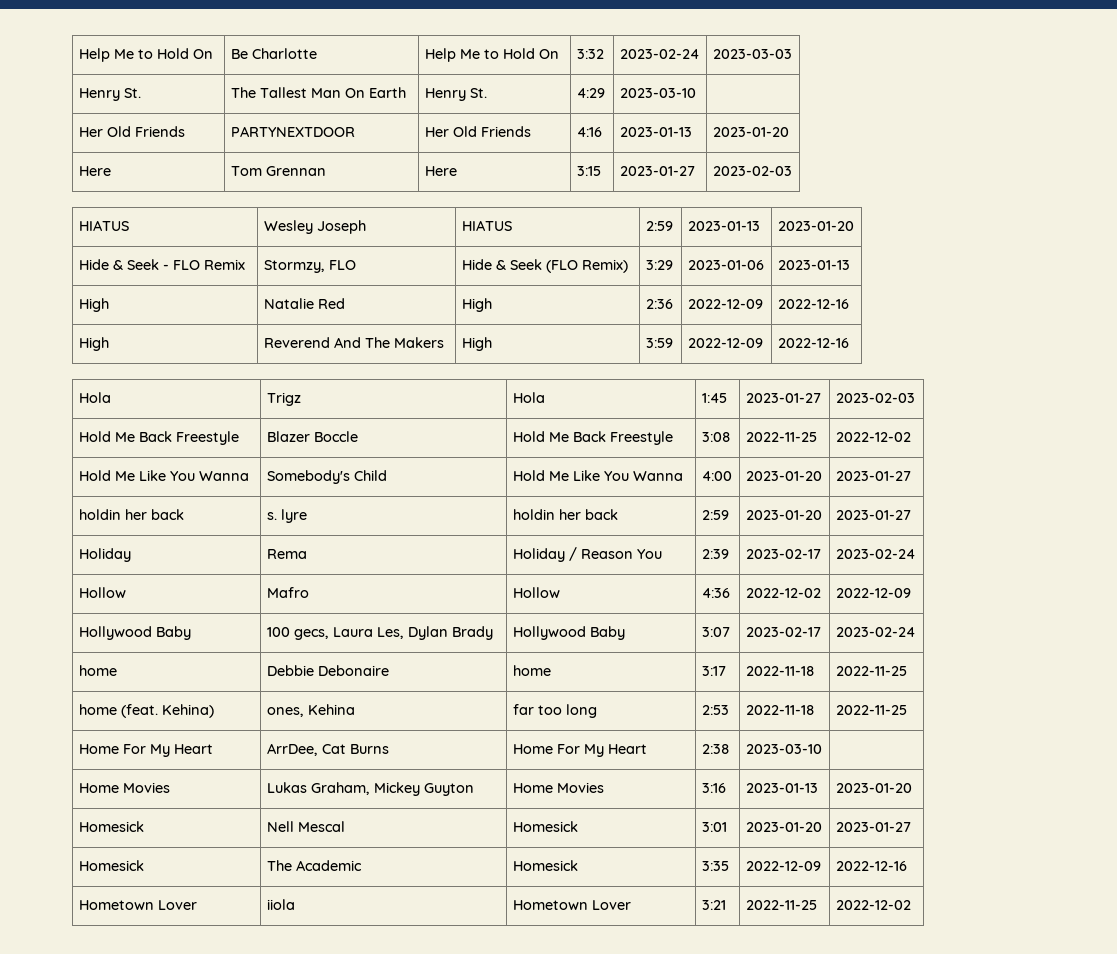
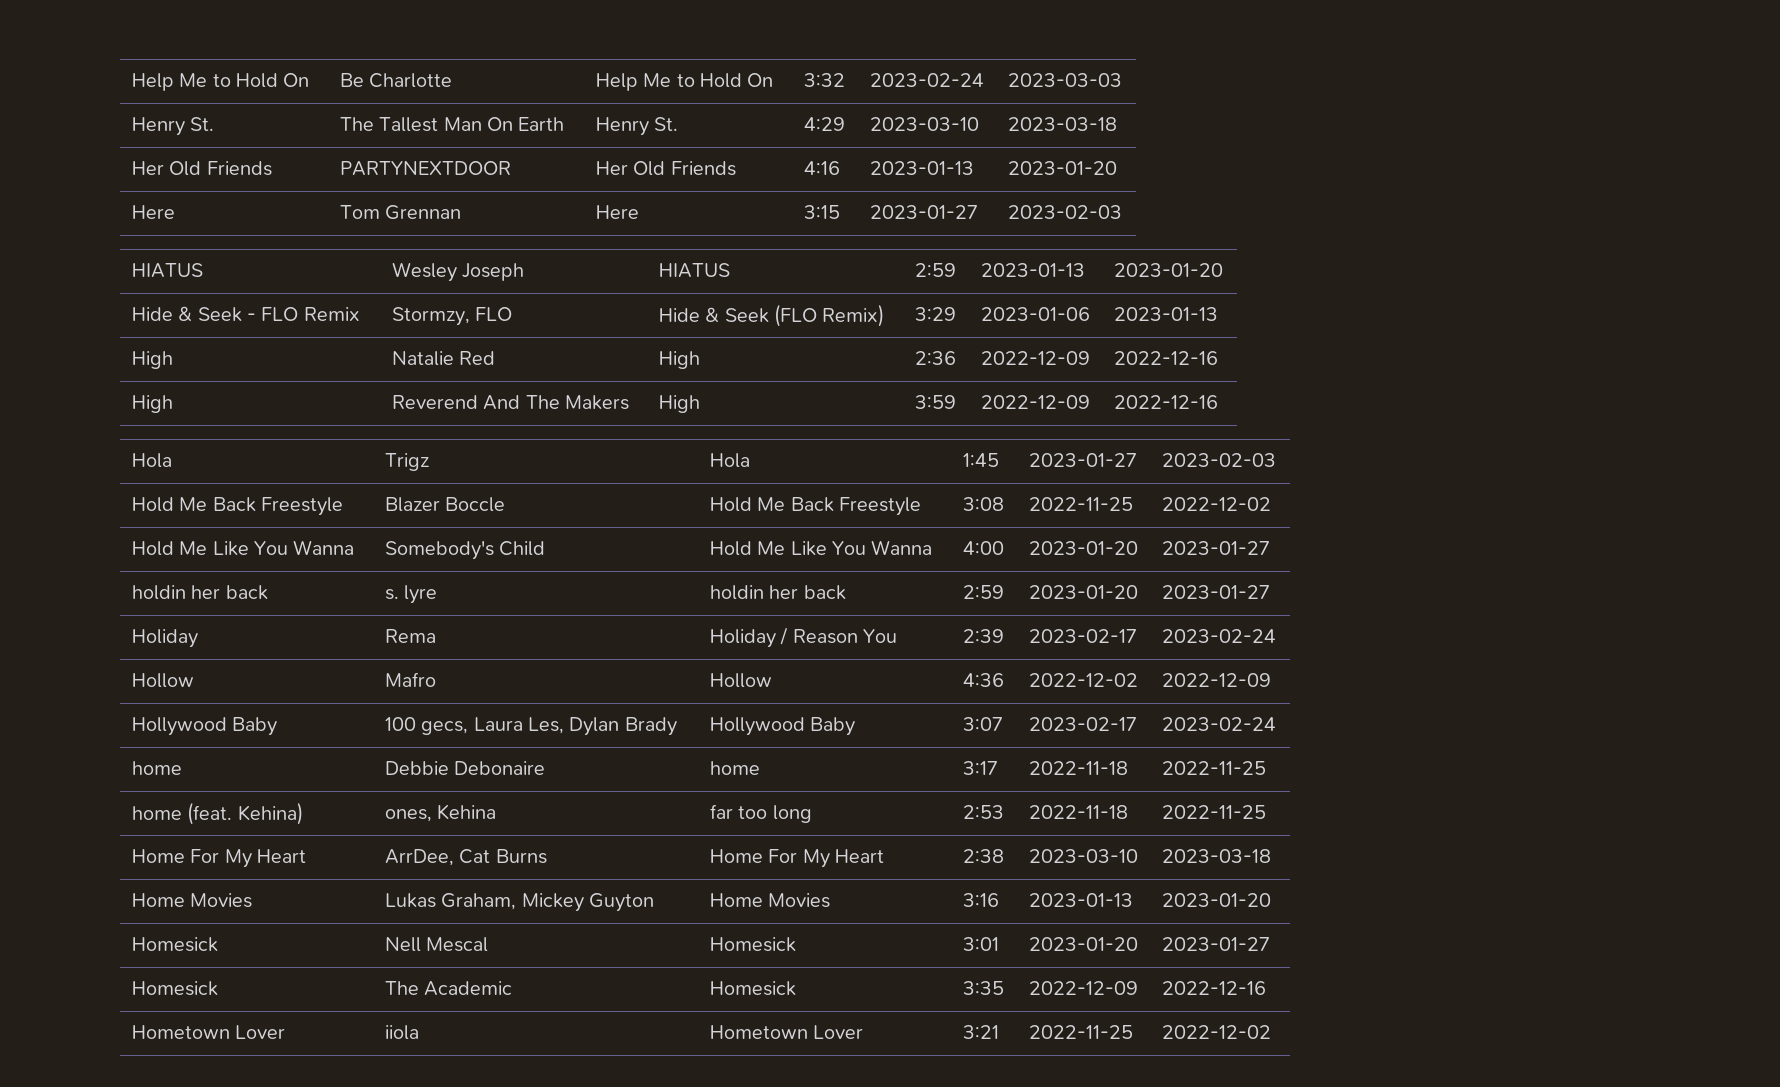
(696, 93) none -> [1007,117,1117,131] 2023-03-18
(822, 749) none -> [1161,849,1271,863] 2023-03-18

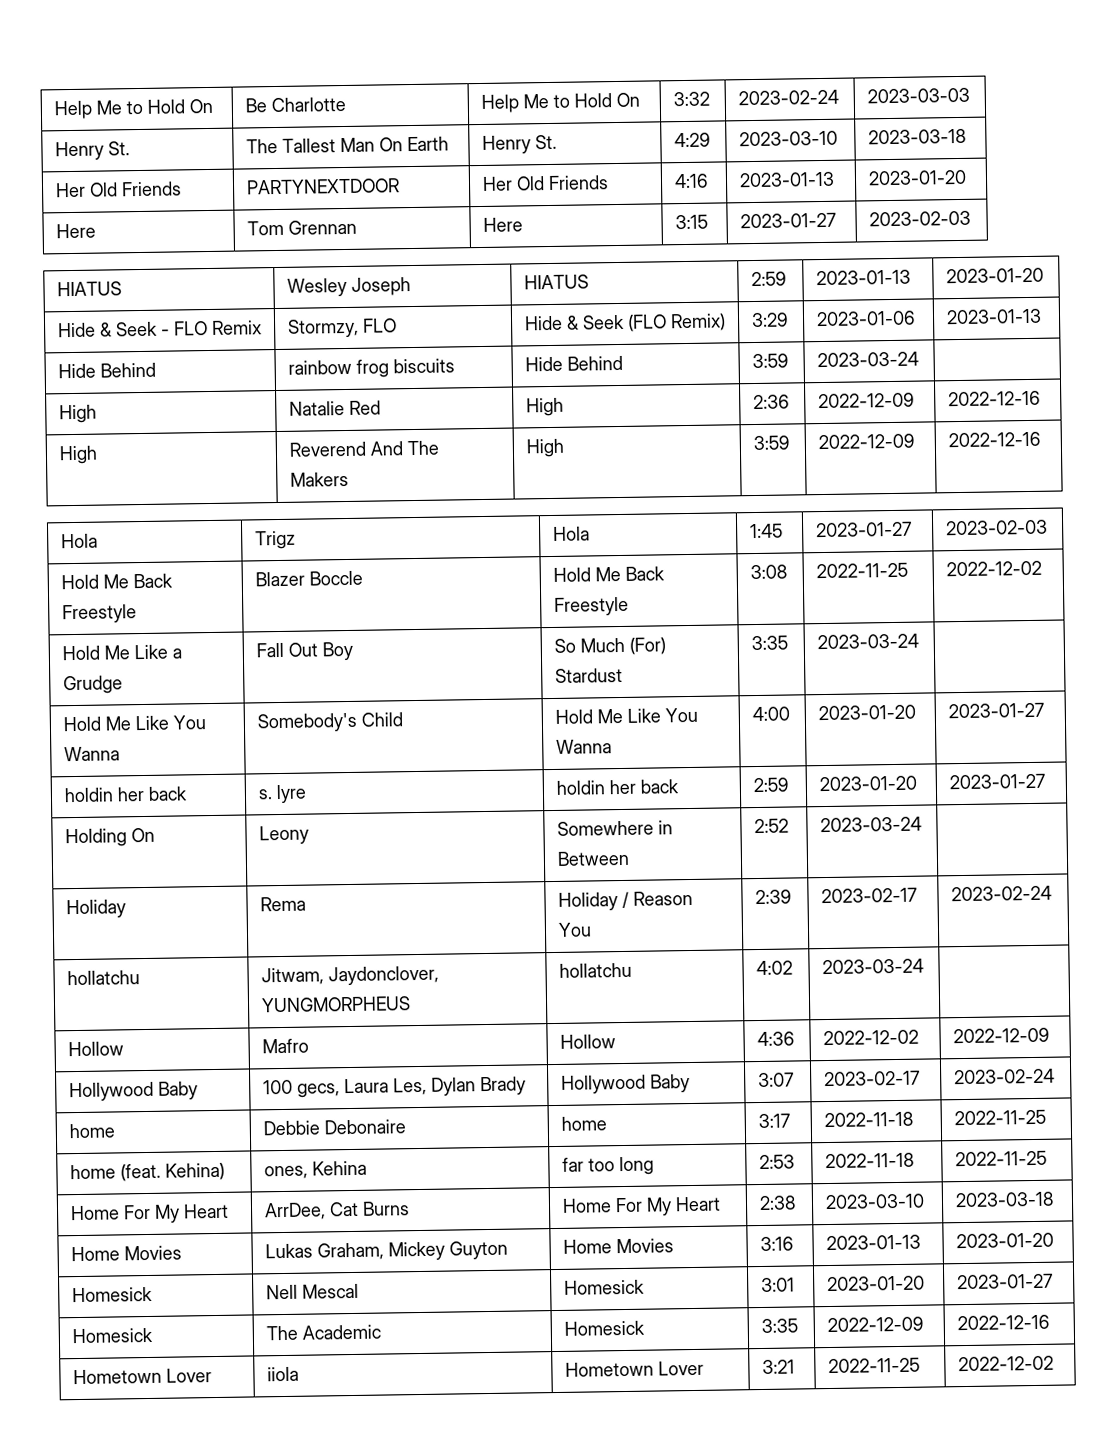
(1218, 314) none -> [57,362,156,379] [287,358,455,378] [524,355,623,372] [751,353,789,369] [816,351,919,368] // Hide Behind | rainbow frog biscuits | Hide Behind | 3:59 | 2023-03-24 |
(1271, 504) none -> [61,644,182,661] [62,675,123,695] [255,641,353,661] [553,637,666,655] [554,667,623,683] [750,635,788,651] [816,633,919,650] // Hold Me Like a Grudge | Fall Out Boy | So Much (For) Stardust | 3:35 | 2023-03-24 |
(1270, 592) none -> [64,827,155,848] [258,825,309,845] [556,820,673,836] [556,850,630,866] [753,818,789,834] [819,816,922,833] // Holding On | Leony | Somewhere in Between | 2:52 | 2023-03-24 |
(1276, 636) none -> [66,970,140,986] [260,965,439,986] [260,996,411,1013] [558,962,632,978] [755,960,793,976] [821,958,924,975] // hollatchu | Jitwam, Jaydonclover, YUNGMORPHEUS | hollatchu | 4:02 | 2023-03-24 |

